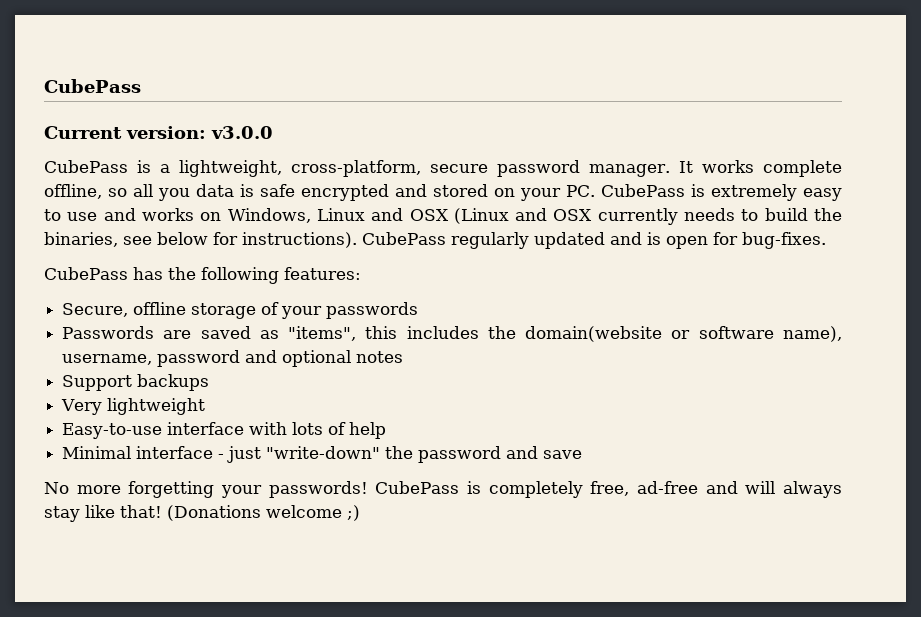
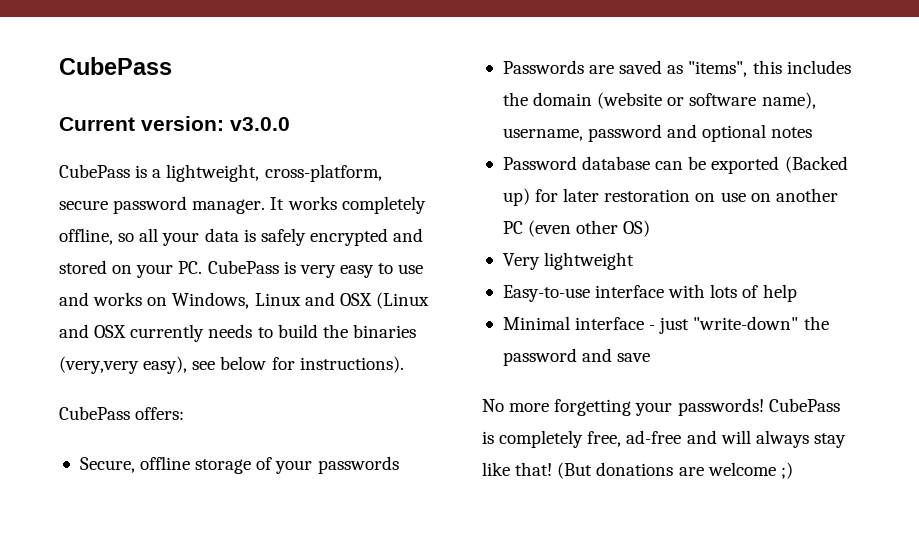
[762,160,842,177] complete -> [341,196,426,214] completely
[158,188,190,201] you -> [162,232,200,246] your
[260,184,295,197] safe -> [260,228,306,246] safely
[711,184,797,201] extremely -> [299,265,336,278] very
[44,232,118,247] binaries, -> [352,324,416,338] [59,356,188,374] binaries (very,very easy),
[362,232,826,249] [44,267,361,284] CubePass regularly updated and is open for bug-fixes. // CubePass has the following features: -> [59,406,185,420] // CubePass offers:
[525,326,663,342] domain(website -> [533,92,663,109] domain (website
[62,374,210,391] Support backups -> [502,156,848,174] [502,188,838,206] [502,220,651,237] Password database can be exported (Backed up) for later restoration on use on another PC (even other OS)
[167,505,261,521] (Donations -> [557,462,704,479] (But donations are

